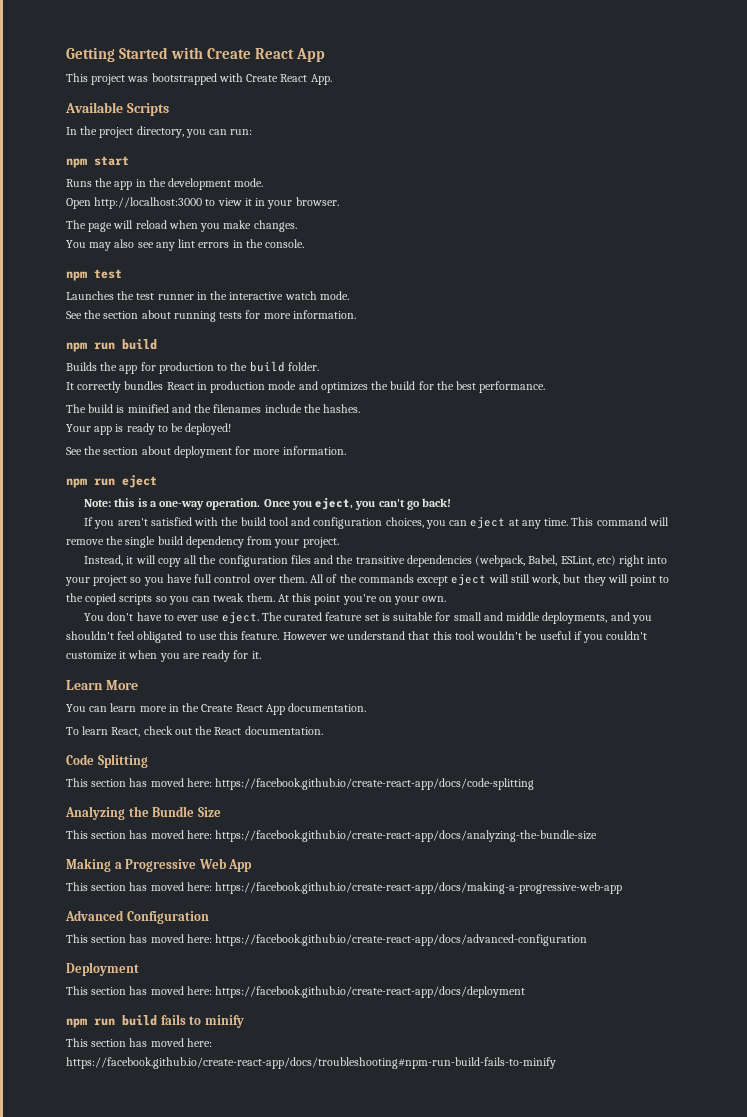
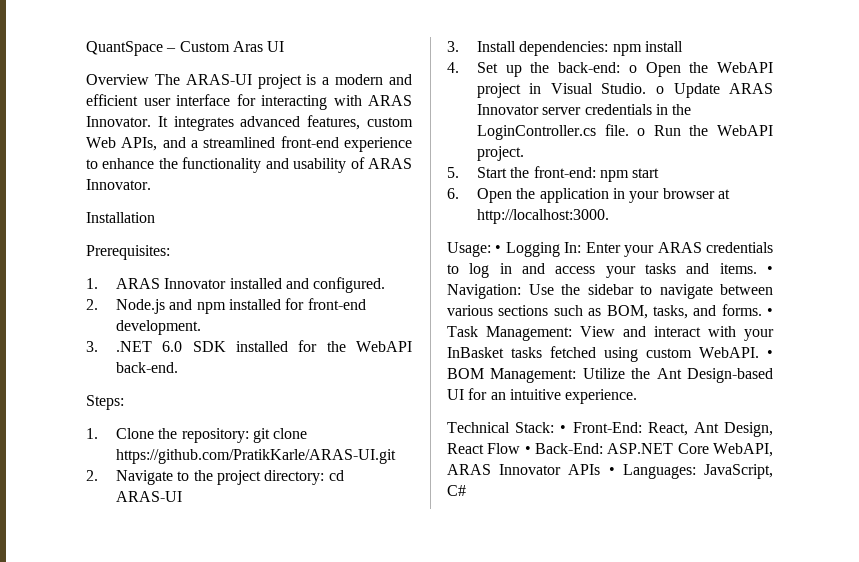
[66,47,326,62] [66,73,332,85] [65,102,169,116] [66,126,253,138] [66,156,129,168] [66,178,264,190] [66,197,339,209] [66,220,297,232] [66,239,305,251] [66,269,122,281] [66,291,349,300] [66,310,356,322] [66,339,157,352] [66,361,319,374] [66,381,546,393] [66,404,361,413] [66,423,232,435] [66,446,346,458] [66,475,157,488] [84,497,452,510] [84,517,669,529] [66,536,339,548] [84,555,668,567] [65,574,670,586] [66,593,447,605] [84,612,652,624] [66,631,648,643] [66,650,261,662] [66,680,138,690] [66,703,367,715] [66,726,323,737] [66,754,148,768] [66,778,535,790] [65,806,221,820] [66,830,598,842] [66,858,253,872] [66,882,623,894] [65,910,209,924] [66,934,588,946] [66,962,139,976] [66,986,526,998] [66,1014,244,1028] [66,1038,212,1047] [66,1057,556,1069] Getting Started with Create React App // This project was bootstrapped with Create React App. // Available Scripts // In the project directory, you can run: // npm start // Runs the app in the development mode. // Open http://localhost:3000 to view it in your browser. // The page will reload when you make changes. // You may also see any lint errors in the console. // npm test // Launches the test runner in the interactive watch mode. // See the section about running tests for more information. // npm run build // Builds the app for production to the build folder. // It correctly bundles React in production mode and optimizes the build for the best performance. // The build is minified and the filenames include the hashes. // Your app is ready to be deployed! // See the section about deployment for more information. // npm run eject // Note: this is a one-way operation. Once you eject, you can't go back! // If you aren't satisfied with the build tool and configuration choices, you can eject at any time. This command will remove the single build dependency from your project. // Instead, it will copy all the configuration files and the transitive dependencies (webpack, Babel, ESLint, etc) right into your project so you have full control over them. All of the commands except eject will still work, but they will point to the copied scripts so you can tweak them. At this point you're on your own. // You don't have to ever use eject. The curated feature set is suitable for small and middle deployments, and you shouldn't feel obligated to use this feature. However we understand that this tool wouldn't be useful if you couldn't customize it when you are ready for it. // Learn More // You can learn more in the Create React App documentation. // To learn React, check out the React documentation. // Code Splitting // This section has moved here: https://facebook.github.io/create-react-app/docs/code-splitting // Analyzing the Bundle Size // This section has moved here: https://facebook.github.io/create-react-app/docs/analyzing-the-bundle-size // Making a Progressive Web App // This section has moved here: https://facebook.github.io/create-react-app/docs/making-a-progressive-web-app // Advanced Configuration // This section has moved here: https://facebook.github.io/create-react-app/docs/advanced-configuration // Deployment // This section has moved here: https://facebook.github.io/create-react-app/docs/deployment // npm run build fails to minify // This section has moved here: https://facebook.github.io/create-react-app/docs/troubleshooting#npm-run-build-fails-to-minify -> [86,41,285,56] [86,74,412,89] [86,94,412,110] [86,115,414,131] [86,136,413,152] [86,157,412,173] [86,179,151,190] [86,212,155,223] [86,245,170,260] [86,277,386,293] [86,298,366,314] [115,320,201,335] [86,340,412,352] [115,362,178,373] [86,395,124,410] [86,428,308,443] [115,449,396,464] [86,470,344,485] [115,491,182,502] [447,41,683,56] [447,62,773,77] [476,83,773,98] [476,104,692,115] [476,124,773,140] [476,146,524,161] [447,166,660,182] [447,188,730,203] [476,209,609,224] [447,242,773,257] [447,263,773,278] [447,284,773,299] [447,304,773,319] [447,326,774,341] [447,346,773,362] [447,368,773,383] [447,388,638,404] [447,422,773,437] [447,443,773,457] [447,464,773,479] [447,485,466,496] QuantSpace – Custom Aras UI // Overview The ARAS-UI project is a modern and efficient user interface for interacting with ARAS Innovator. It integrates advanced features, custom Web APIs, and a streamlined front-end experience to enhance the functionality and usability of ARAS Innovator. // Installation // Prerequisites: // 1. ARAS Innovator installed and configured. // 2. Node.js and npm installed for front-end development. // 3. .NET 6.0 SDK installed for the WebAPI back-end. // Steps: // 1. Clone the repository: git clone https://github.com/PratikKarle/ARAS-UI.git // 2. Navigate to the project directory: cd ARAS-UI // 3. Install dependencies: npm install // 4. Set up the back-end: o Open the WebAPI project in Visual Studio. o Update ARAS Innovator server credentials in the LoginController.cs file. o Run the WebAPI project. // 5. Start the front-end: npm start // 6. Open the application in your browser at http://localhost:3000. // Usage: • Logging In: Enter your ARAS credentials to log in and access your tasks and items. • Navigation: Use the sidebar to navigate between various sections such as BOM, tasks, and forms. • Task Management: View and interact with your InBasket tasks fetched using custom WebAPI. • BOM Management: Utilize the Ant Design-based UI for an intuitive experience. // Technical Stack: • Front-End: React, Ant Design, React Flow • Back-End: ASP.NET Core WebAPI, ARAS Innovator APIs • Languages: JavaScript, C#

